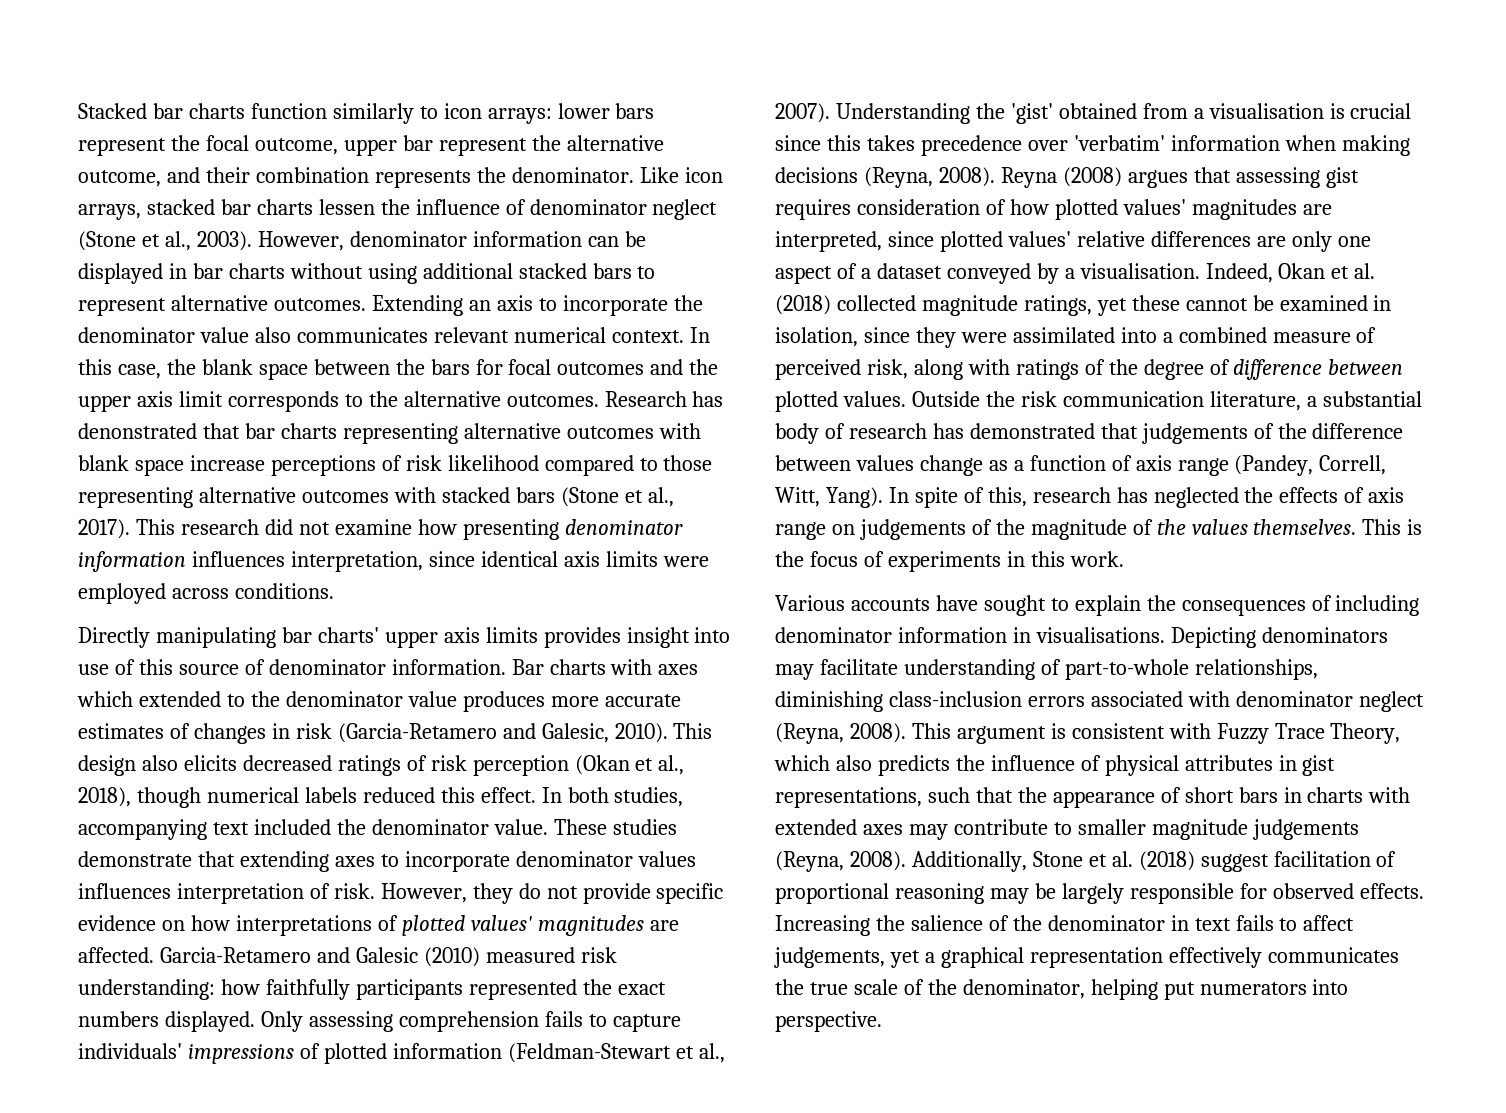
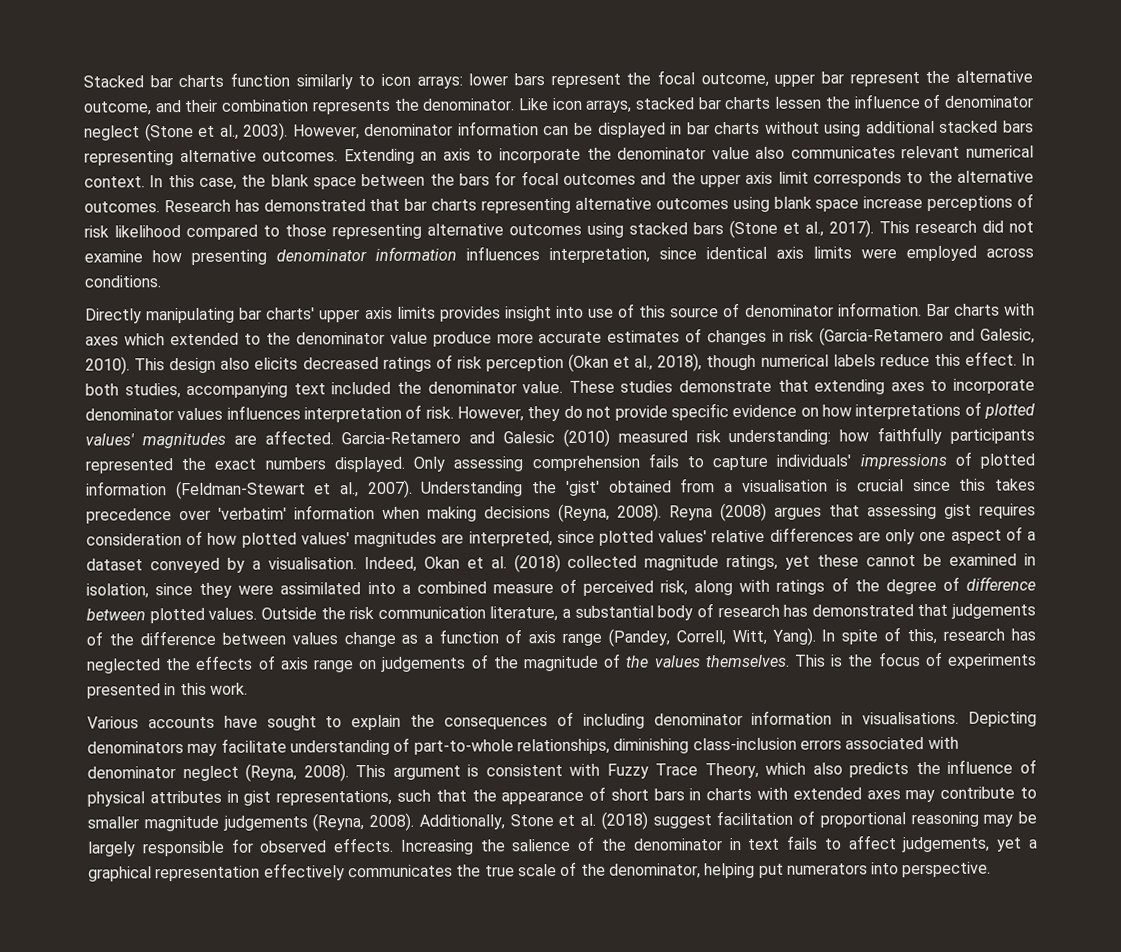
[637,266,656,279] [78,298,166,316] to represent -> [84,150,174,166] representing
[78,423,197,439] denonstrated -> [263,199,366,212] demonstrated
[658,423,701,439] with -> [732,196,770,213] using
[393,487,436,503] with -> [587,222,624,238] using
[462,691,545,712] produces -> [432,331,492,347] produce
[362,787,435,803] reduced -> [879,354,930,367] reduce
(1001, 561) none -> [87,683,161,699] presented

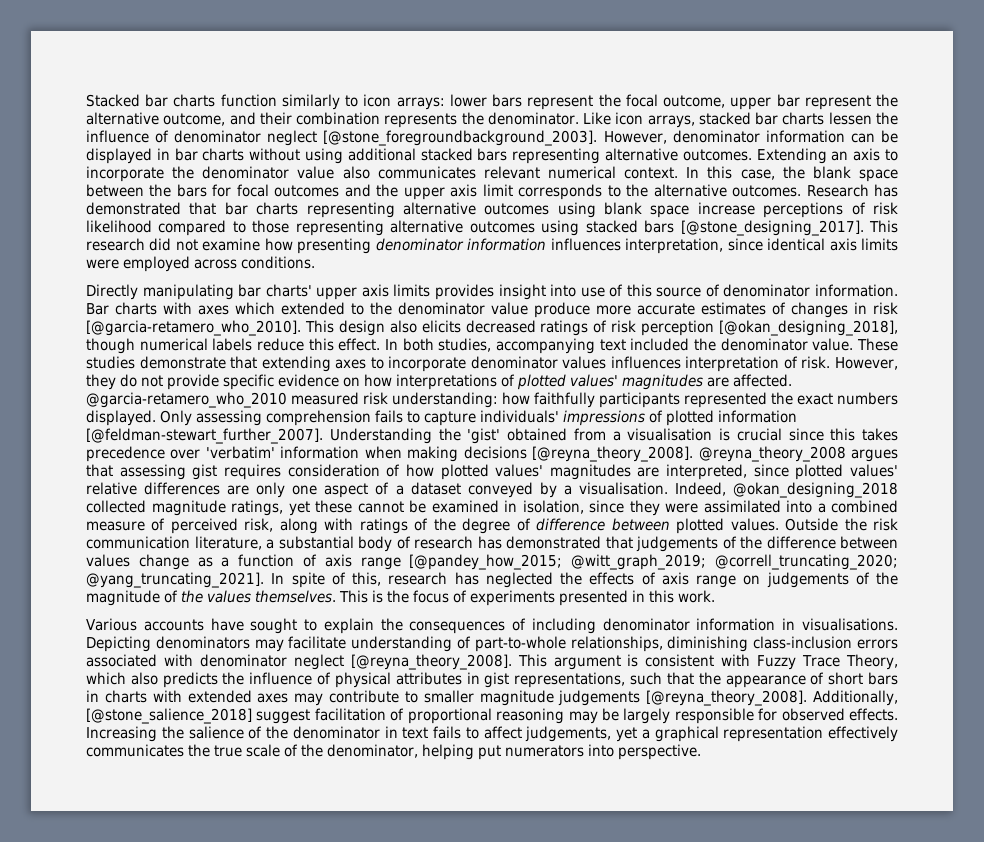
[144,122,289,142] (Stone et al., 2003). -> [323,130,598,146] [@stone_foregroundbackground_2003].
[729,219,874,239] (Stone et al., 2017). -> [680,220,864,236] [@stone_designing_2017].
[819,326,1036,346] [85,356,130,375] (Garcia-Retamero and Galesic, 2010). -> [86,320,301,336] [@garcia-retamero_who_2010].
[568,353,703,372] (Okan et al., 2018), -> [718,320,898,336] [@okan_designing_2018],
[341,428,610,447] Garcia-Retamero and Galesic (2010) -> [86,392,287,408] @garcia-retamero_who_2010
[175,479,413,500] (Feldman-Stewart et al., 2007). -> [86,428,323,444] [@feldman-stewart_further_2007].
[558,502,767,523] (Reyna, 2008). Reyna (2008) -> [532,446,846,462] [@reyna_theory_2008]. @reyna_theory_2008
[423,554,561,573] Okan et al. (2018) -> [732,482,898,498] @okan_designing_2018
[607,627,816,647] (Pandey, Correll, Witt, Yang). -> [409,554,898,570] [86,572,264,588] [@pandey_how_2015; @witt_graph_2019; @correll_truncating_2020; @yang_truncating_2021].
[245,763,349,782] (Reyna, 2008). -> [350,654,512,670] [@reyna_theory_2008].
[312,811,648,832] (Reyna, 2008). Additionally, Stone et al. (2018) -> [646,690,898,706] [86,708,252,724] [@reyna_theory_2008]. Additionally, [@stone_salience_2018]

